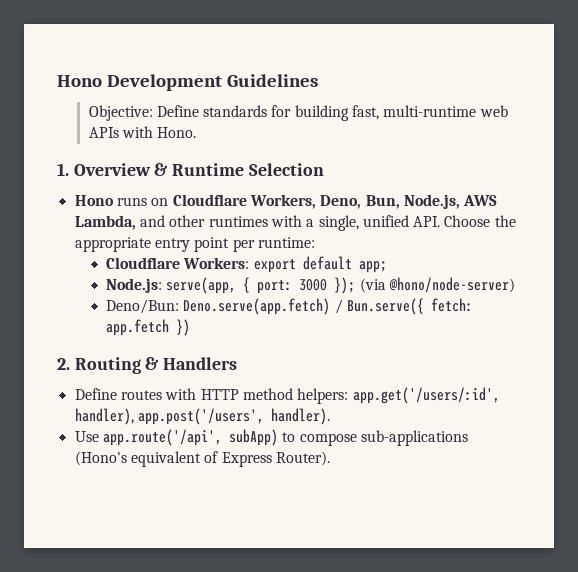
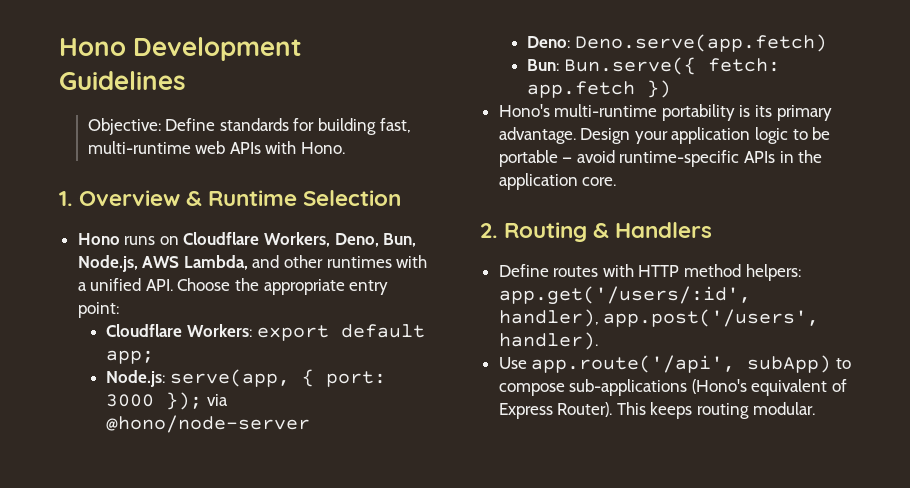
[318,215,359,231] single, -> (87, 286) none
[194,237,315,252] point per runtime: -> [77,302,119,318] point:
[359,277,516,293] [106,299,180,314] (via @hono/node-server) // Deno/Bun: -> [206,394,228,406] [106,415,311,433] [527,36,571,48] via @hono/node-server // Deno:
[334,299,343,314] / -> [527,59,560,71] // Bun:
(191, 327) none -> [498,104,832,121] [498,127,831,144] [498,150,823,167] [498,173,617,190] // Hono's multi-runtime portability is its primary advantage. Design your application logic to be portable — avoid runtime-specific APIs in the application core.
(330, 458) none -> [616,402,815,419] This keeps routing modular.

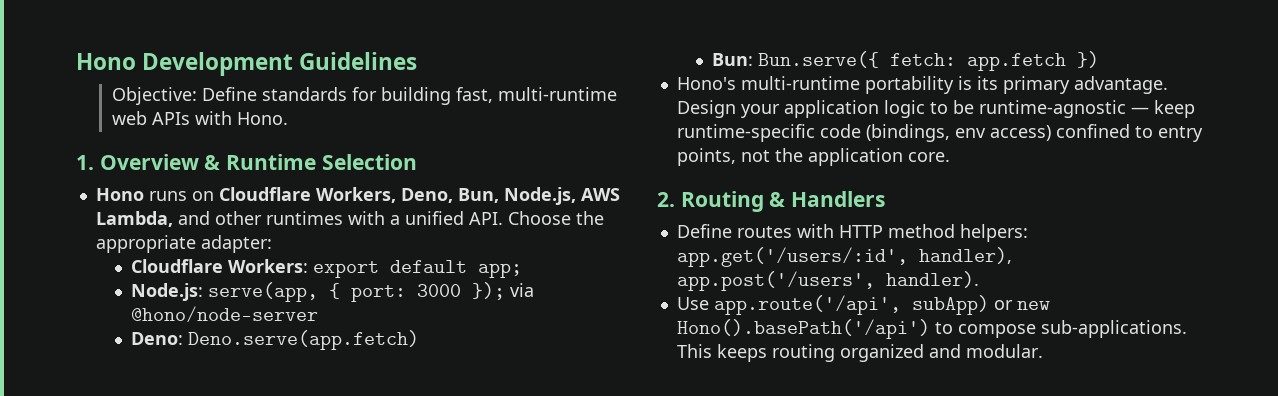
[349,280,389,295] [77,302,119,318] entry point: -> [200,235,272,253] adapter:
[498,150,794,167] portable — avoid runtime-specific APIs in -> [978,100,1195,118] [676,124,1203,142] [676,148,770,166] runtime-agnostic — keep runtime-specific code (bindings, env access) confined to entry points, not
[835,358,851,369] [498,379,848,396] [498,402,613,419] to compose sub-applications (Hono's equivalent of Express Router). -> [993,300,1050,310] [676,319,1187,339] or new Hono().basePath('/api') to compose sub-applications.
(750, 411) none -> [839,344,961,362] organized and

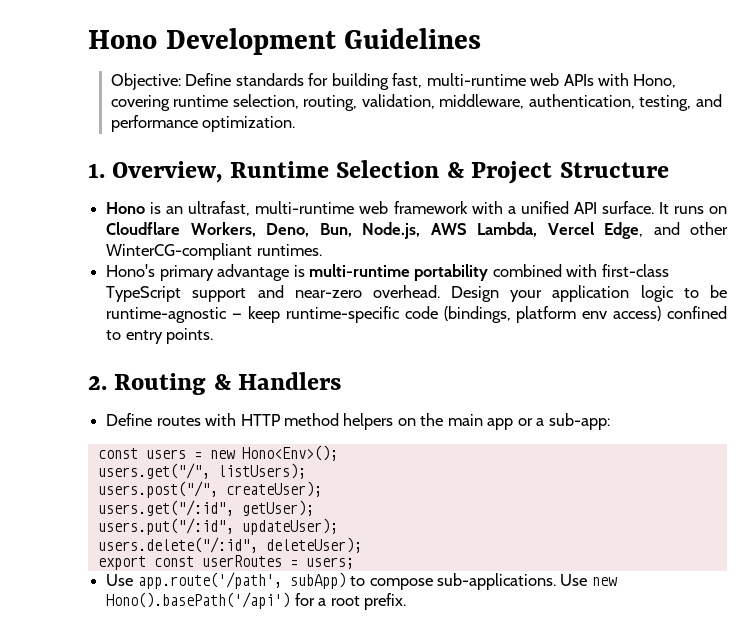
[236,112,288,125] Hono. -> [633,74,677,88] [110,94,722,111] [110,115,296,132] Hono, covering runtime selection, routing, validation, middleware, authentication, testing, and performance optimization.
[99,154,221,170] Overview & -> [112,161,223,183] Overview,
[95,188,144,201] // Hono -> [446,161,669,184] [106,201,669,216] & Project Structure // Hono is an ultrafast, multi-runtime web framework with a unified API surface. It
[177,211,604,225] [95,235,272,253] [131,259,523,278] [131,282,535,302] [131,306,319,323] [131,330,420,350] [712,51,1100,71] [676,76,1168,94] and other runtimes with a unified API. Choose the appropriate adapter: // Cloudflare Workers: export default app; // Node.js: serve(app, { port: 3000 }); via @hono/node-server // Deno: Deno.serve(app.fetch) // Bun: Bun.serve({ fetch: app.fetch }) // Hono's multi-runtime portability is its primary advantage. -> [547,222,729,239] [106,243,322,260] [106,264,669,281] [106,285,440,302] Vercel Edge, and other WinterCG-compliant runtimes. // Hono's primary advantage is multi-runtime portability combined with first-class TypeScript support and near-zero overhead.
(950, 133) none -> [516,306,577,323] platform
[676,148,950,166] points, not the application core. -> [166,328,214,344] points.
[959,224,1028,242] [676,247,1012,267] [676,271,979,291] [676,295,1050,315] [676,319,1187,339] [676,344,1043,362] helpers: app.get('/users/:id', handler), app.post('/users', handler). // Use app.route('/api', subApp) or new Hono().basePath('/api') to compose sub-applications. This keeps routing organized and modular. -> [343,413,610,430] [97,445,338,461] [97,463,306,479] [97,481,322,498] [97,500,314,516] [97,518,338,535] [97,537,362,553] [97,555,354,570] [106,572,617,590] [106,592,406,610] helpers on the main app or a sub-app: // const users = new Hono<Env>(); // users.get("/", listUsers); // users.post("/", createUser); // users.get("/:id", getUser); // users.put("/:id", updateUser); // users.delete("/:id", deleteUser); // export const userRoutes = users; // Use app.route('/path', subApp) to compose sub-applications. Use new Hono().basePath('/api') for a root prefix.

